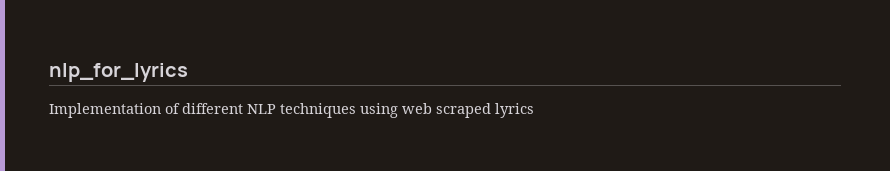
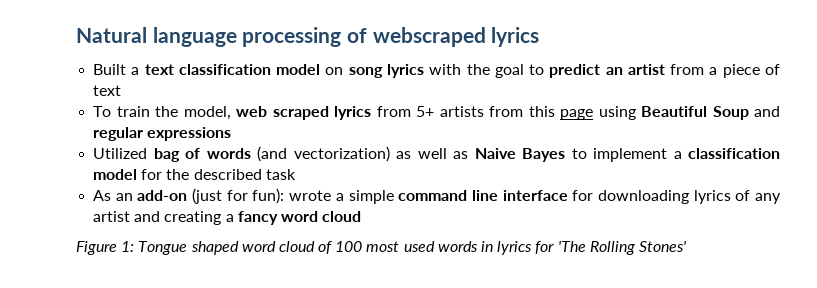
[49,63,188,82] [49,103,534,118] nlp_for_lyrics // Implementation of different NLP techniques using web scraped lyrics -> [76,27,540,47] [93,64,780,78] [93,85,122,96] [93,106,781,120] [93,127,232,141] [93,146,781,162] [93,169,296,180] [93,188,782,204] [93,211,362,225] [76,241,686,255] Natural language processing of webscraped lyrics // Built a text classification model on song lyrics with the goal to predict an artist from a piece of text // To train the model, web scraped lyrics from 5+ artists from this page using Beautiful Soup and regular expressions // Utilized bag of words (and vectorization) as well as Naive Bayes to implement a classification model for the described task // As an add-on (just for fun): wrote a simple command line interface for downloading lyrics of any artist and creating a fancy word cloud // Figure 1: Tongue shaped word cloud of 100 most used words in lyrics for 'The Rolling Stones'

